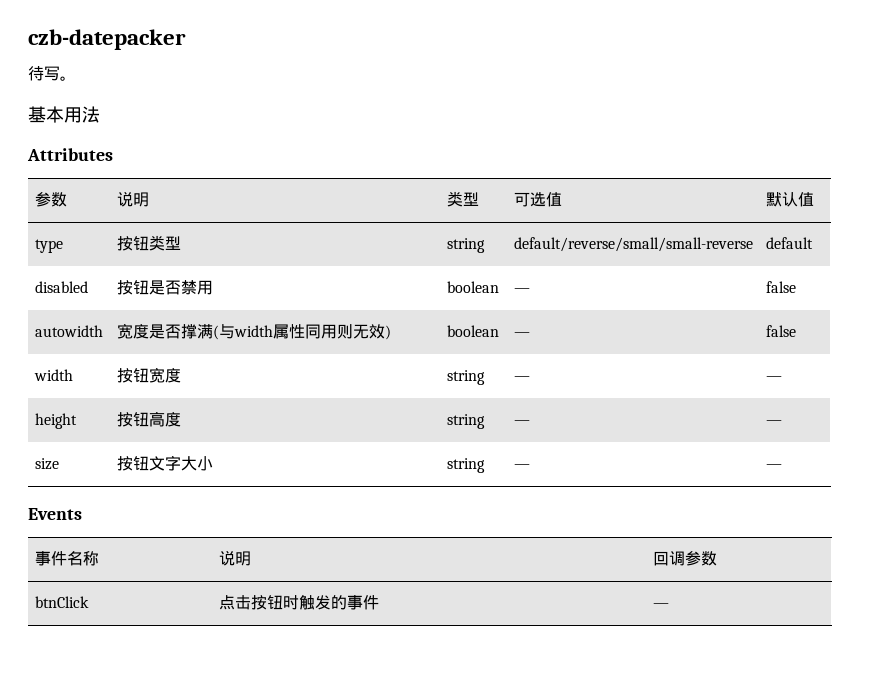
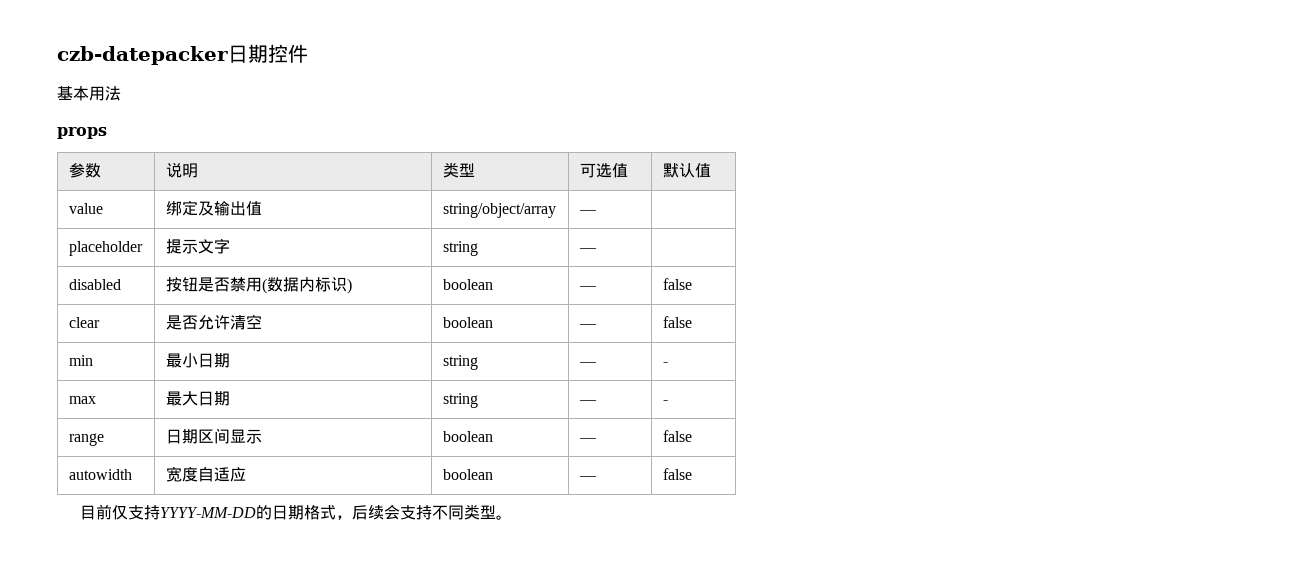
[28,66,76,81] // 待写。 -> [228,44,308,63] 日期控件
[27,148,113,161] Attributes -> [57,127,107,139] props
[34,239,63,253] [116,235,181,251] [446,238,485,253] [513,237,753,252] [765,237,813,249] type | 按钮类型 | string | default/reverse/small/small-reverse | default -> [68,203,103,214] [165,200,262,216] [442,203,556,218] [578,210,597,214] [68,241,143,256] [165,238,230,254] [442,241,478,256] [578,248,597,252] value | 绑定及输出值 | string/object/array | — | // placeholder | 提示文字 | string | — |
(213, 287) none -> [261,277,352,294] [442,279,493,290] [578,286,597,290] [662,278,692,290] [68,317,100,328] [165,314,262,330] [442,317,493,328] [578,324,597,328] [662,316,692,328] [68,355,93,366] [165,353,230,368] [442,355,478,370] [578,362,597,366] [662,362,668,366] [68,396,96,404] [165,391,230,406] [442,393,478,408] [578,400,597,404] [662,400,668,404] [68,433,104,446] [165,428,262,444] (数据内标识) | boolean | — | false // clear | 是否允许清空 | boolean | — | false // min | 最小日期 | string | — | - // max | 最大日期 | string | — | - // range | 日期区间显示
[148,324,391,340] [446,325,499,337] [513,332,530,337] [765,325,796,337] [33,369,73,381] [116,367,181,383] [446,370,485,385] [513,376,530,381] [765,376,782,381] [34,413,77,429] [116,411,181,427] [446,414,485,429] [513,420,530,425] [765,420,782,425] [34,458,59,470] [116,455,213,471] [446,458,485,473] [513,464,530,469] [765,464,782,469] [28,508,82,520] [34,551,99,566] [218,550,251,566] [652,551,717,566] [34,596,89,608] [218,595,379,610] [652,603,669,608] 是否撑满(与width属性同用则无效) | boolean | — | false // width | 按钮宽度 | string | — | — // height | 按钮高度 | string | — | — // size | 按钮文字大小 | string | — | — // Events // 事件名称 | 说明 | 回调参数 // btnClick | 点击按钮时触发的事件 | — -> [197,467,246,482] [442,469,493,480] [578,476,597,480] [662,468,692,480] [79,504,512,520] 自适应 | boolean | — | false // 目前仅支持YYYY-MM-DD的日期格式，后续会支持不同类型。

